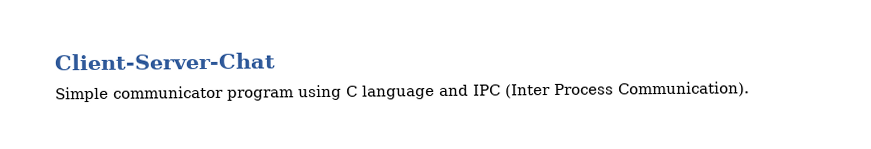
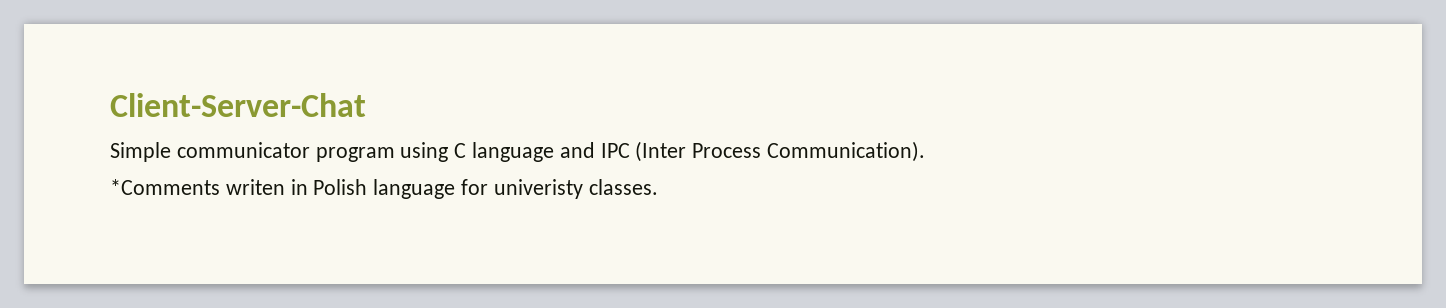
(750, 89) none -> [110,179,658,199] // *Comments writen in Polish language for univeristy classes.

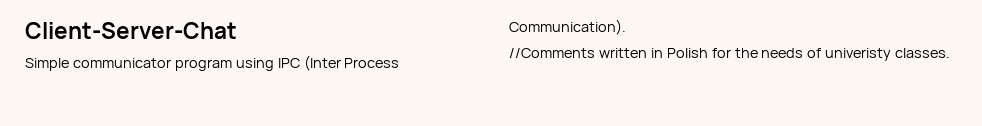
[454,142,595,162] C language and -> (274, 64) none
[110,179,489,199] *Comments writen in Polish language for -> [509,48,822,58] //Comments written in Polish for the needs of

